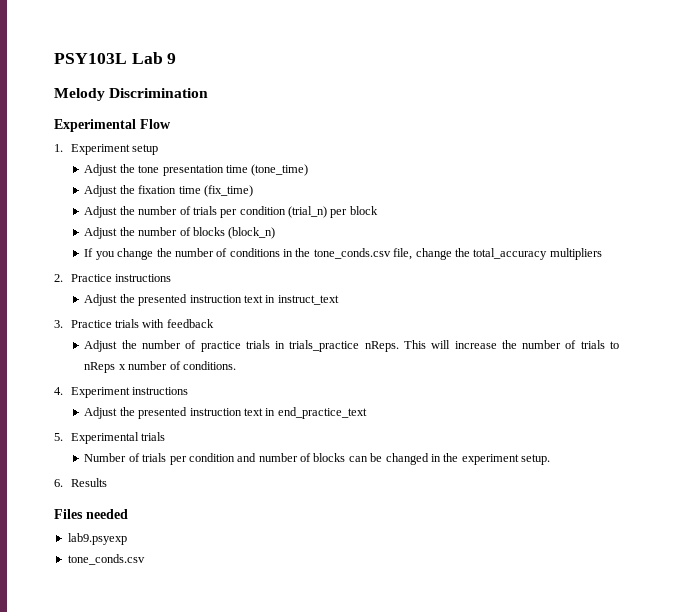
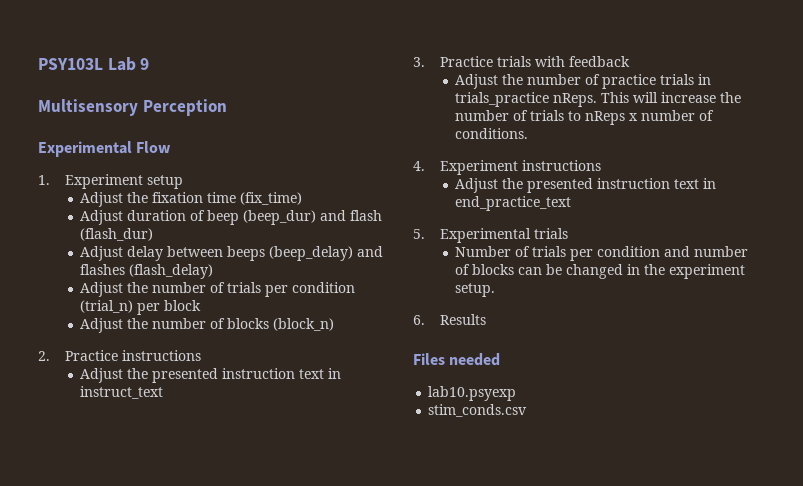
[54,88,209,101] Melody Discrimination -> [38,99,227,116] Multisensory Perception
[84,164,309,176] // Adjust the tone presentation time (tone_time) -> (183, 182) none
(253, 191) none -> [80,210,383,225] [80,228,154,241] [80,246,384,261] [80,264,214,279] // Adjust duration of beep (beep_dur) and flash (flash_dur) // Adjust delay between beeps (beep_delay) and flashes (flash_delay)
[84,248,602,260] // If you change the number of conditions in the tone_conds.csv file, change the total_accuracy multipliers -> (335, 324) none
[67,533,127,545] [67,554,145,565] lab9.psyexp // tone_conds.csv -> [428,386,517,401] [428,404,528,417] lab10.psyexp // stim_conds.csv

